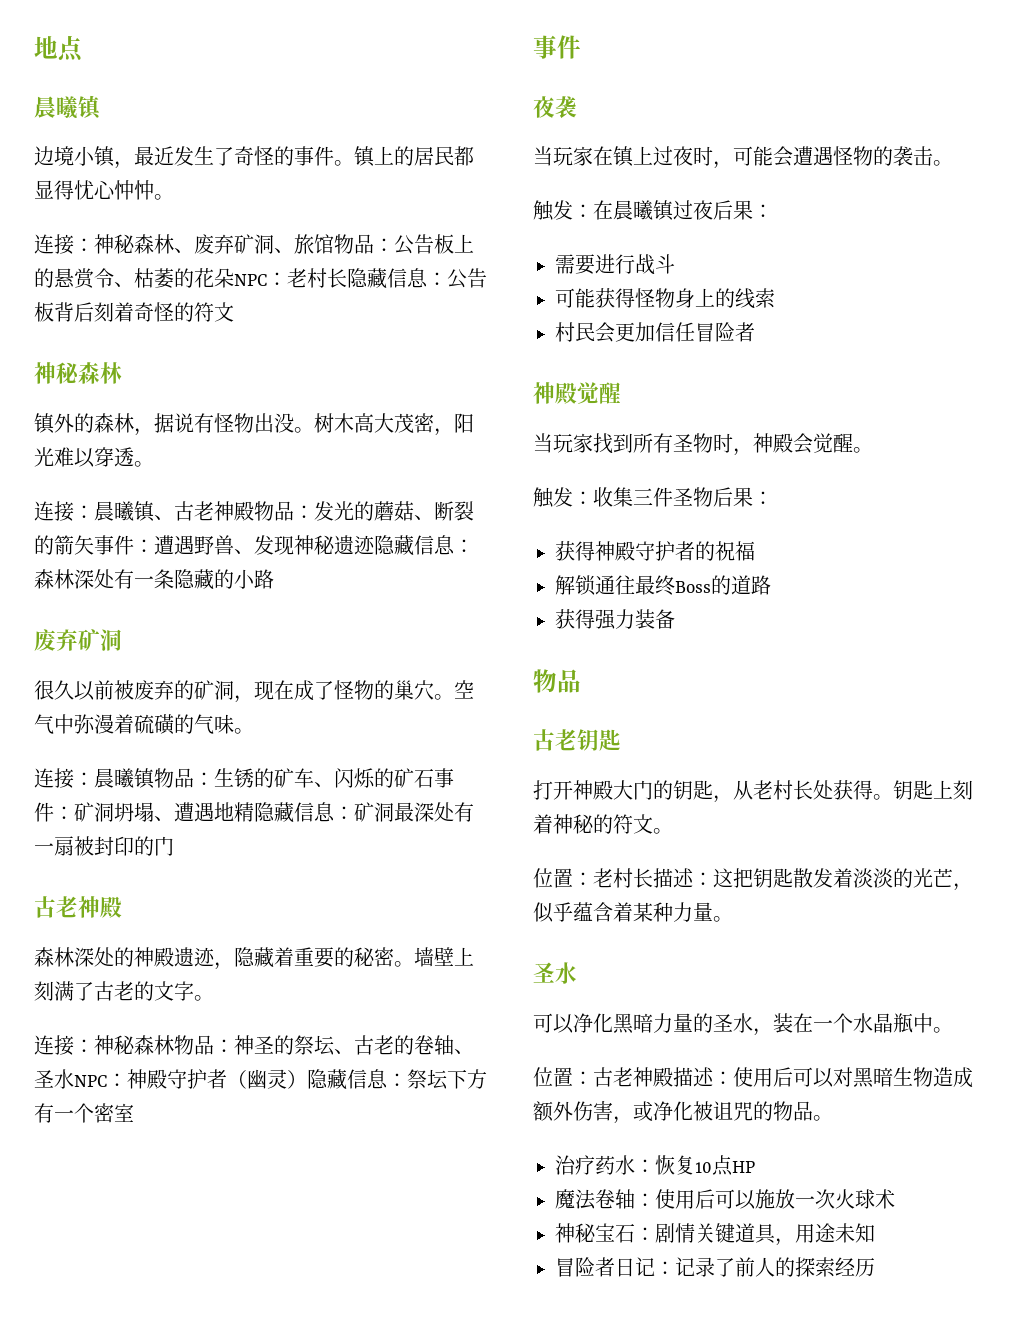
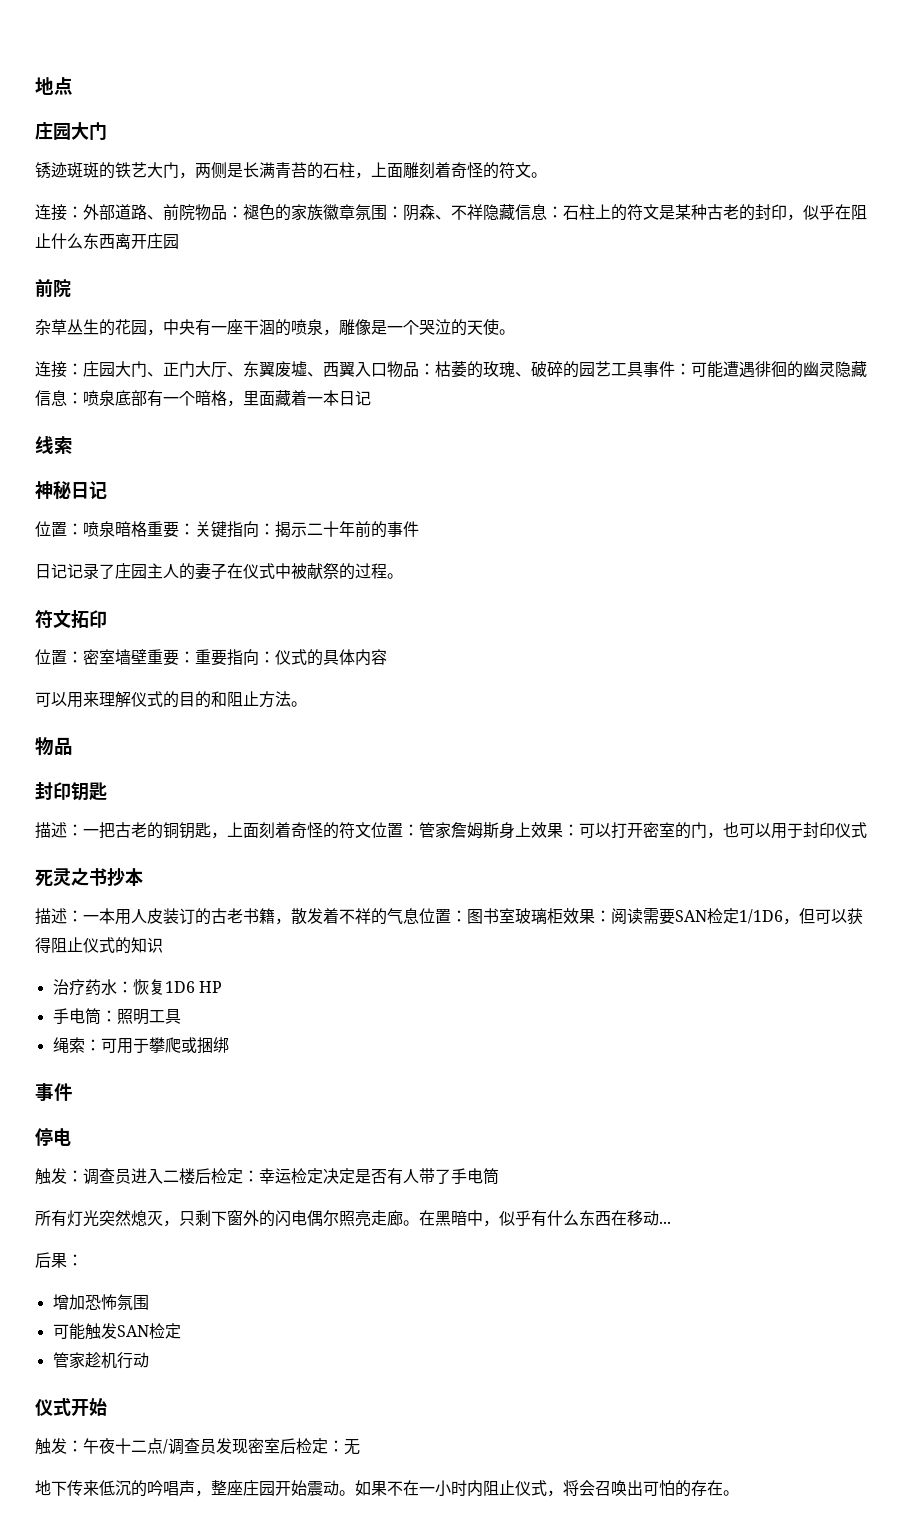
[34,95,102,120] [34,146,474,169] [34,180,174,200] [34,234,474,255] [34,268,487,289] [34,302,234,322] [34,362,122,384] [34,413,474,436] [34,447,154,468] [34,501,474,522] [34,535,474,556] [34,569,274,590] [34,629,122,651] [34,680,474,703] [34,714,254,735] [34,768,454,789] [34,802,474,823] [34,836,174,856] [34,896,122,918] [34,947,474,970] [34,981,214,1001] [34,1035,474,1056] [34,1069,487,1090] [34,1103,134,1123] [533,35,581,59] [533,95,577,119] [533,146,953,169] [533,200,773,221] [555,254,675,275] [555,288,775,309] [555,322,755,343] [533,382,621,404] [533,433,873,456] [533,487,773,508] [555,541,755,561] [555,575,771,596] [555,609,675,630] 晨曦镇 // 边境小镇，最近发生了奇怪的事件。镇上的居民都显得忧心忡忡。 // 连接：神秘森林、废弃矿洞、旅馆物品：公告板上的悬赏令、枯萎的花朵NPC：老村长隐藏信息：公告板背后刻着奇怪的符文 // 神秘森林 // 镇外的森林，据说有怪物出没。树木高大茂密，阳光难以穿透。 // 连接：晨曦镇、古老神殿物品：发光的蘑菇、断裂的箭矢事件：遭遇野兽、发现神秘遗迹隐藏信息：森林深处有一条隐藏的小路 // 废弃矿洞 // 很久以前被废弃的矿洞，现在成了怪物的巢穴。空气中弥漫着硫磺的气味。 // 连接：晨曦镇物品：生锈的矿车、闪烁的矿石事件：矿洞坍塌、遭遇地精隐藏信息：矿洞最深处有一扇被封印的门 // 古老神殿 // 森林深处的神殿遗迹，隐藏着重要的秘密。墙壁上刻满了古老的文字。 // 连接：神秘森林物品：神圣的祭坛、古老的卷轴、圣水NPC：神殿守护者（幽灵）隐藏信息：祭坛下方有一个密室 // 事件 // 夜袭 // 当玩家在镇上过夜时，可能会遭遇怪物的袭击。 // 触发：在晨曦镇过夜后果： // 需要进行战斗 // 可能获得怪物身上的线索 // 村民会更加信任冒险者 // 神殿觉醒 // 当玩家找到所有圣物时，神殿会觉醒。 // 触发：收集三件圣物后果： // 获得神殿守护者的祝福 // 解锁通往最终Boss的道路 // 获得强力装备 -> [35,122,107,140] [35,162,547,179] [35,204,867,221] [35,233,179,249] [35,279,71,298] [35,319,515,336] [35,361,867,378] [35,390,371,407] [35,436,73,454] [35,481,107,500] [35,521,419,538] [35,563,403,580] [35,609,107,628] [35,649,387,666] [35,691,307,708] 庄园大门 // 锈迹斑斑的铁艺大门，两侧是长满青苔的石柱，上面雕刻着奇怪的符文。 // 连接：外部道路、前院物品：褪色的家族徽章氛围：阴森、不祥隐藏信息：石柱上的符文是某种古老的封印，似乎在阻止什么东西离开庄园 // 前院 // 杂草丛生的花园，中央有一座干涸的喷泉，雕像是一个哭泣的天使。 // 连接：庄园大门、正门大厅、东翼废墟、西翼入口物品：枯萎的玫瑰、破碎的园艺工具事件：可能遭遇徘徊的幽灵隐藏信息：喷泉底部有一个暗格，里面藏着一本日记 // 线索 // 神秘日记 // 位置：喷泉暗格重要：关键指向：揭示二十年前的事件 // 日记记录了庄园主人的妻子在仪式中被献祭的过程。 // 符文拓印 // 位置：密室墙壁重要：重要指向：仪式的具体内容 // 可以用来理解仪式的目的和阻止方法。
[533,729,577,751] 古老 -> [35,782,71,800] 封印
[533,780,973,803] [533,814,673,834] [533,868,973,891] [533,902,733,923] [533,962,577,984] [533,1013,953,1036] [533,1067,973,1088] [533,1101,833,1124] 打开神殿大门的钥匙，从老村长处获得。钥匙上刻着神秘的符文。 // 位置：老村长描述：这把钥匙散发着淡淡的光芒，似乎蕴含着某种力量。 // 圣水 // 可以净化黑暗力量的圣水，装在一个水晶瓶中。 // 位置：古老神殿描述：使用后可以对黑暗生物造成额外伤害，或净化被诅咒的物品。 -> [35,822,867,839] [35,868,143,887] [35,908,863,925] [35,937,163,954] 描述：一把古老的铜钥匙，上面刻着奇怪的符文位置：管家詹姆斯身上效果：可以打开密室的门，也可以用于封印仪式 // 死灵之书抄本 // 描述：一本用人皮装订的古老书籍，散发着不祥的气息位置：图书室玻璃柜效果：阅读需要SAN检定1/1D6，但可以获得阻止仪式的知识
[695,1155,733,1176] 10点 -> [164,981,195,993] 1D6
[555,1189,895,1210] [555,1223,875,1246] [555,1257,875,1277] 魔法卷轴：使用后可以施放一次火球术 // 神秘宝石：剧情关键道具，用途未知 // 冒险者日记：记录了前人的探索经历 -> [52,1008,181,1025] [52,1037,229,1054] [35,1083,73,1101] [35,1128,71,1146] [35,1168,499,1185] [35,1210,671,1227] [35,1252,83,1268] [52,1294,149,1310] [52,1323,181,1340] [52,1352,149,1369] [35,1398,107,1416] [35,1438,360,1455] [35,1480,739,1497] 手电筒：照明工具 // 绳索：可用于攀爬或捆绑 // 事件 // 停电 // 触发：调查员进入二楼后检定：幸运检定决定是否有人带了手电筒 // 所有灯光突然熄灭，只剩下窗外的闪电偶尔照亮走廊。在黑暗中，似乎有什么东西在移动... // 后果： // 增加恐怖氛围 // 可能触发SAN检定 // 管家趁机行动 // 仪式开始 // 触发：午夜十二点/调查员发现密室后检定：无 // 地下传来低沉的吟唱声，整座庄园开始震动。如果不在一小时内阻止仪式，将会召唤出可怕的存在。

